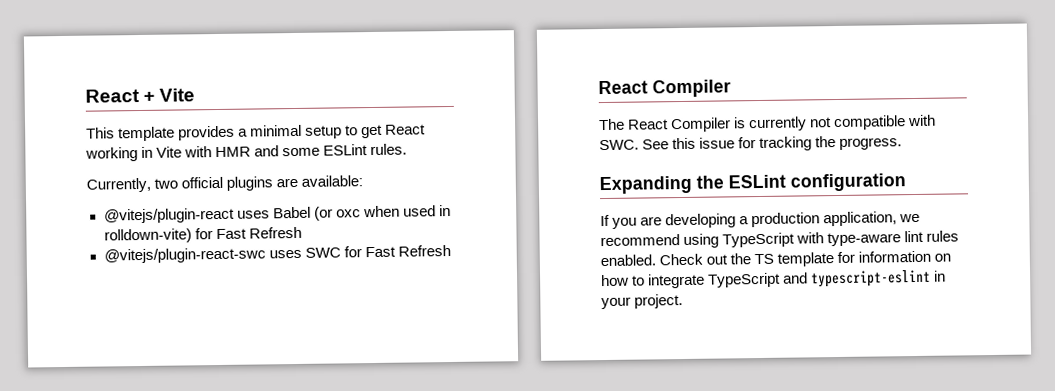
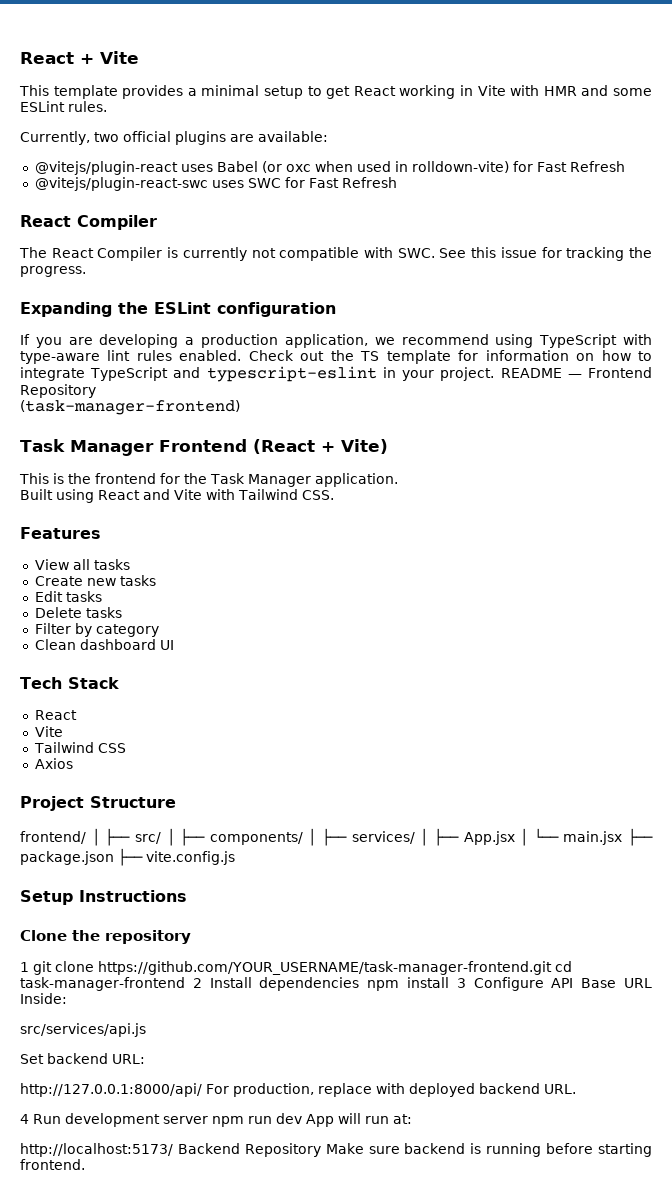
(684, 301) none -> [500,367,653,378] [20,384,96,398] [20,400,240,415] [20,439,388,456] [19,473,398,487] [20,489,334,503] [20,527,101,539] [34,559,130,570] [34,575,156,586] [34,591,102,602] [34,607,122,618] [34,623,159,637] [34,639,174,650] [20,677,119,689] [34,710,77,720] [34,726,63,737] [33,742,126,753] [34,758,73,769] [20,796,176,811] [20,828,653,846] [20,848,235,866] [20,890,187,905] [20,930,191,944] [20,961,572,975] [20,977,652,991] [20,993,67,1004] [20,1023,146,1037] [20,1053,145,1064] [20,1083,576,1097] [20,1113,412,1127] [20,1143,653,1157] [20,1159,85,1170] README — Frontend Repository // (task-manager-frontend) // Task Manager Frontend (React + Vite) // This is the frontend for the Task Manager application. // Built using React and Vite with Tailwind CSS. // Features // View all tasks // Create new tasks // Edit tasks // Delete tasks // Filter by category // Clean dashboard UI // Tech Stack // React // Vite // Tailwind CSS // Axios // Project Structure // frontend/ │ ├── src/ │ ├── components/ │ ├── services/ │ ├── App.jsx │ └── main.jsx ├── package.json ├── vite.config.js // Setup Instructions // Clone the repository // 1 git clone https://github.com/YOUR_USERNAME/task-manager-frontend.git cd task-manager-frontend 2 Install dependencies npm install 3 Configure API Base URL Inside: // src/services/api.js // Set backend URL: // http://127.0.0.1:8000/api/ For production, replace with deployed backend URL. // 4 Run development server npm run dev App will run at: // http://localhost:5173/ Backend Repository Make sure backend is running before starting frontend.

